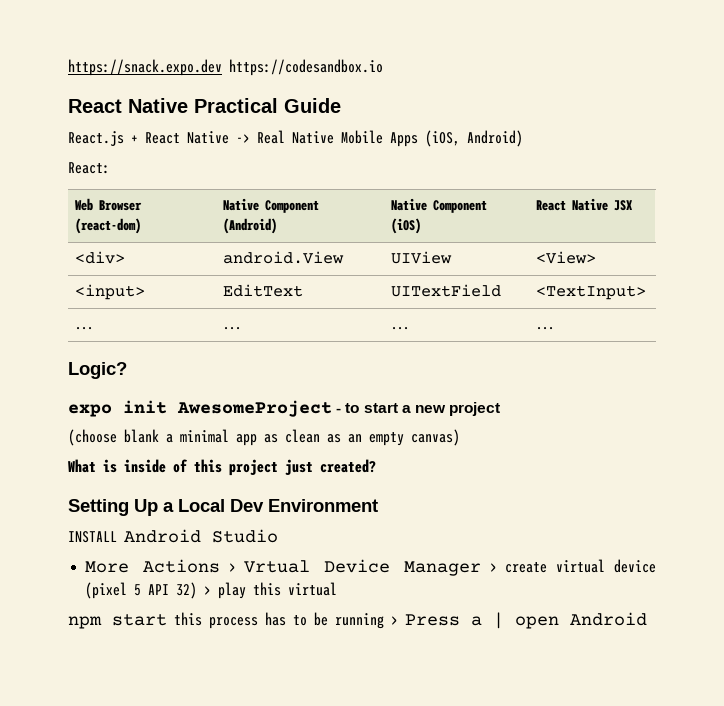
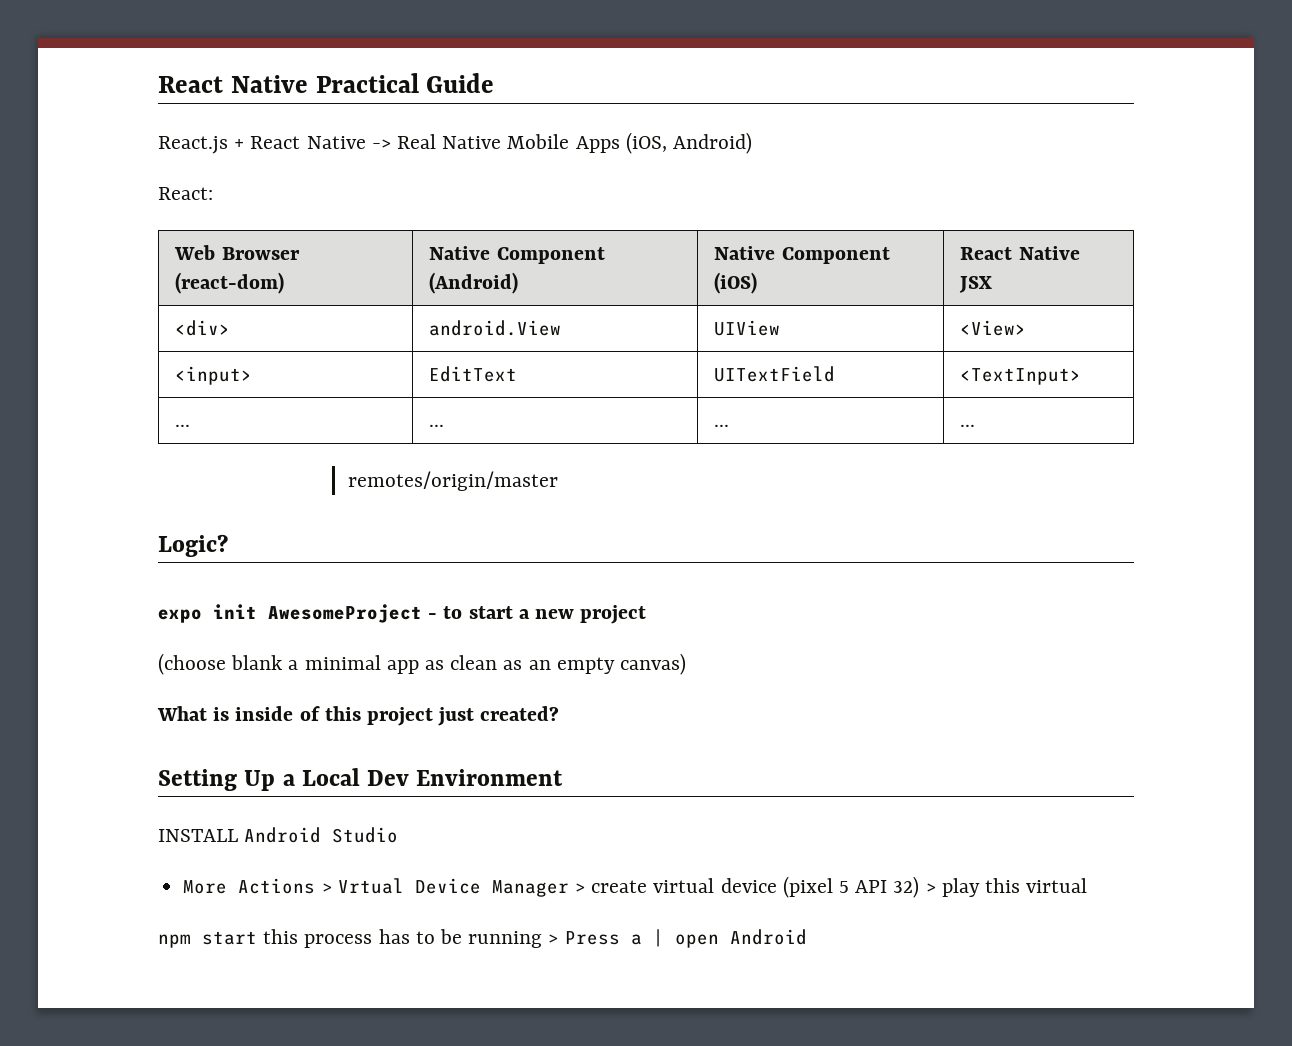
[68,59,383,76] https://snack.expo.dev https://codesandbox.io // -> (158, 84) none
(555, 328) none -> [347,471,558,491] // remotes/origin/master

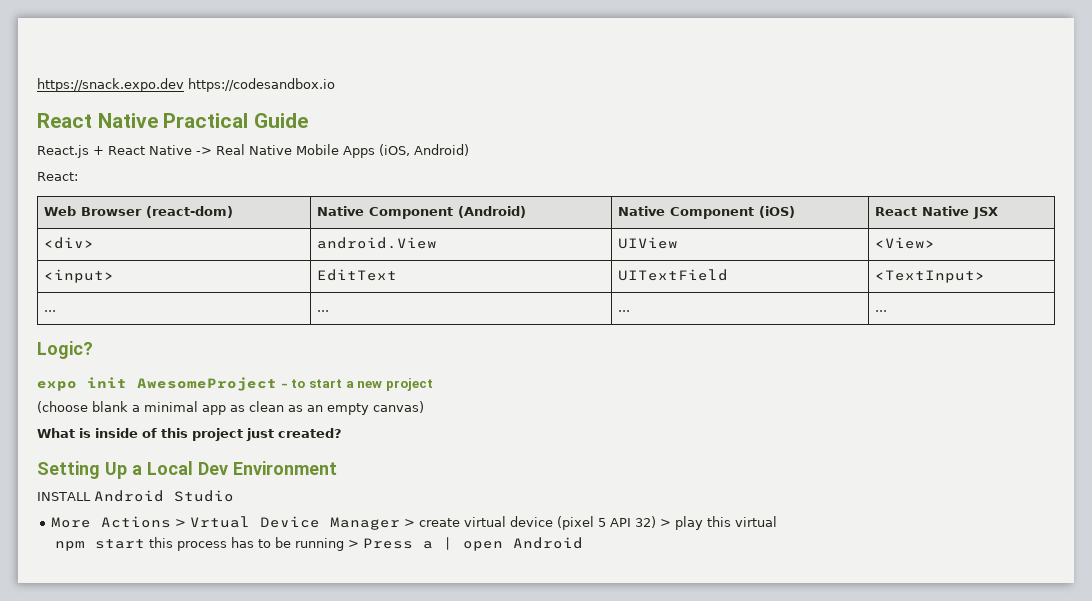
(158, 84) none -> [37,78,335,92] https://snack.expo.dev https://codesandbox.io //
[347,471,558,491] // remotes/origin/master -> (888, 311) none

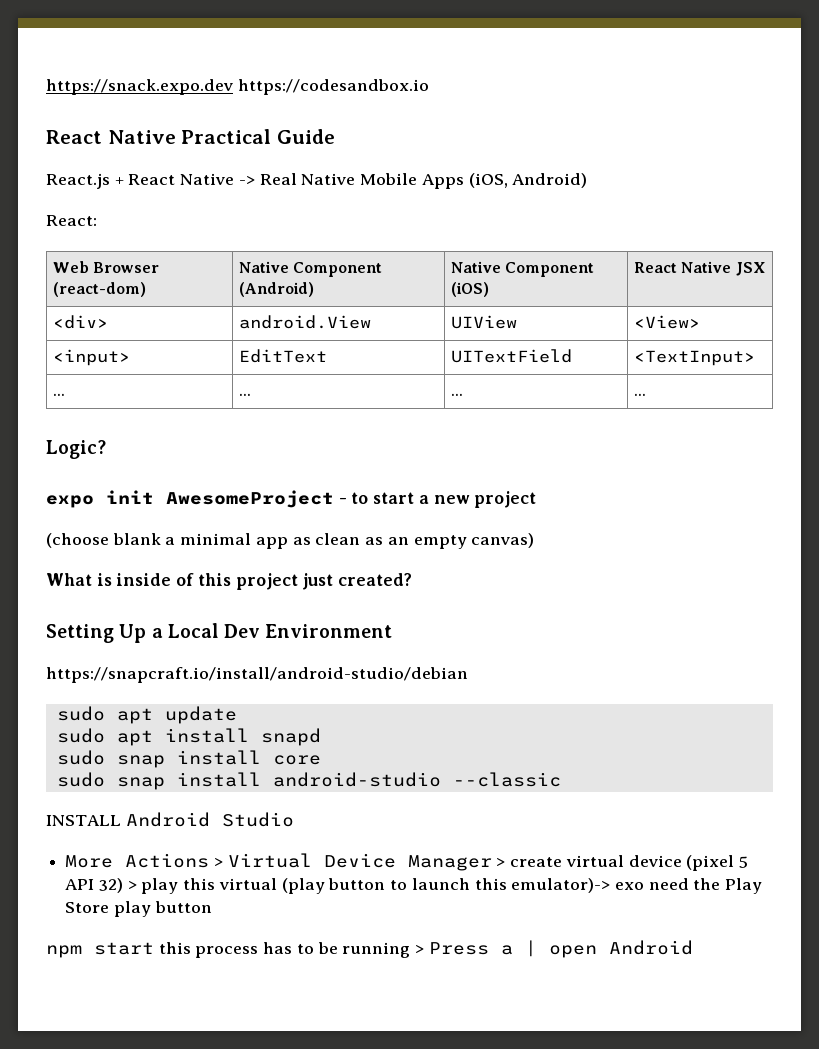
(337, 468) none -> [46,667,468,683] [56,706,237,724] [56,728,321,746] [56,750,321,768] [56,772,561,790] // https://snapcraft.io/install/android-studio/debian // sudo apt update // sudo apt install snapd // sudo snap install core // sudo snap install android-studio --classic
[190,516,251,528] Vrtual -> [227,853,312,868] Virtual
(778, 521) none -> [281,878,763,894] [65,901,212,917] (play button to launch this emulator)-> exo need the Play Store play button

